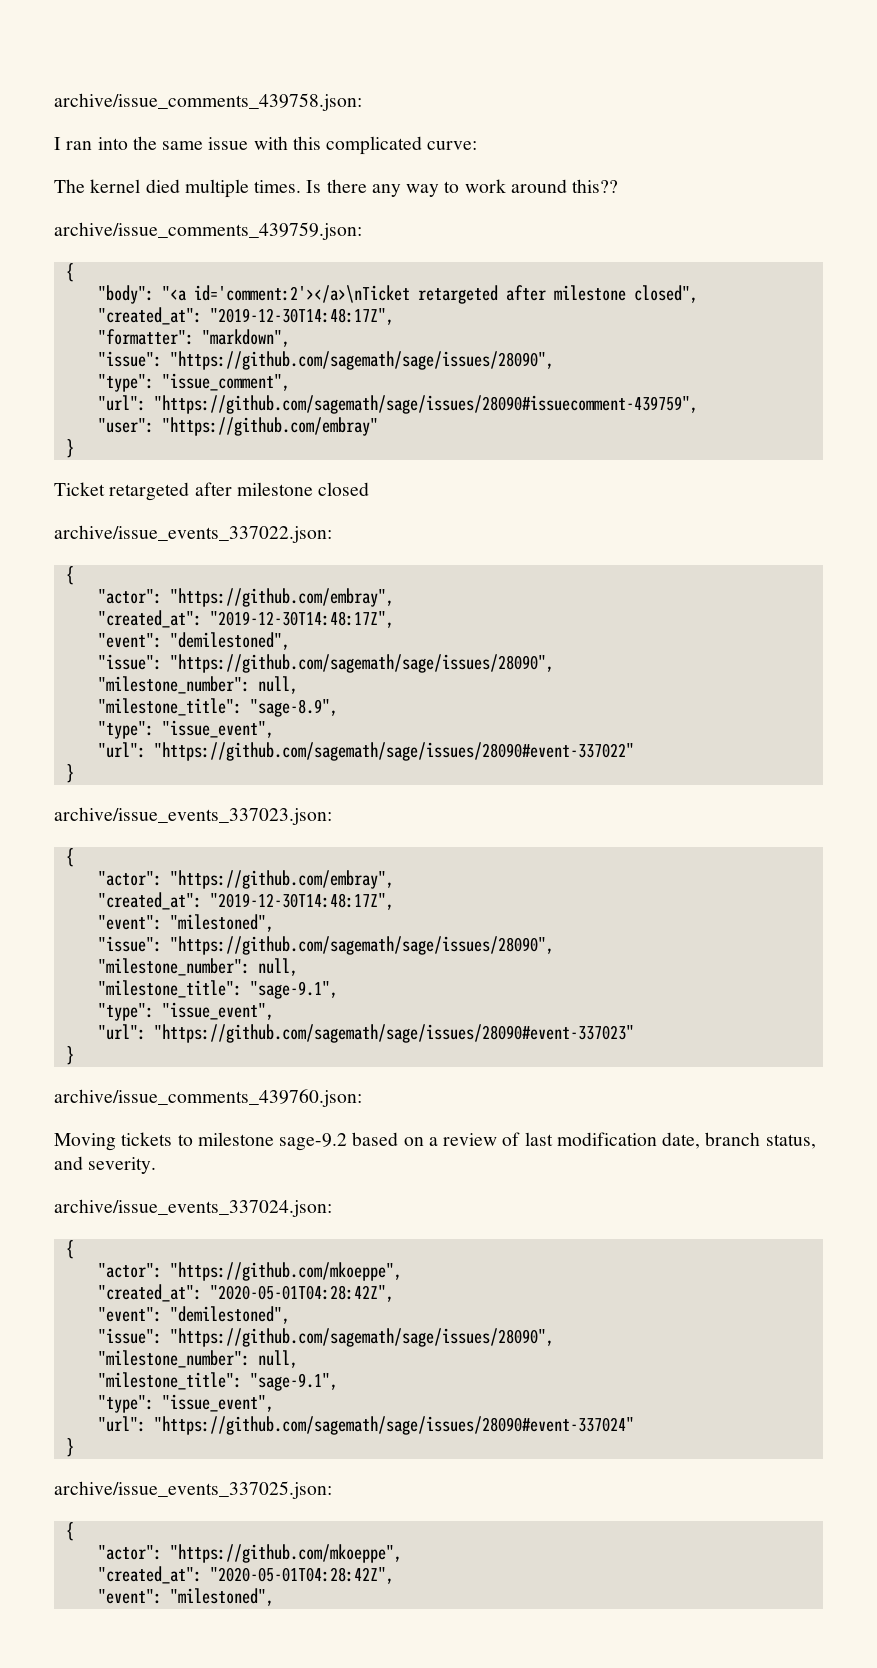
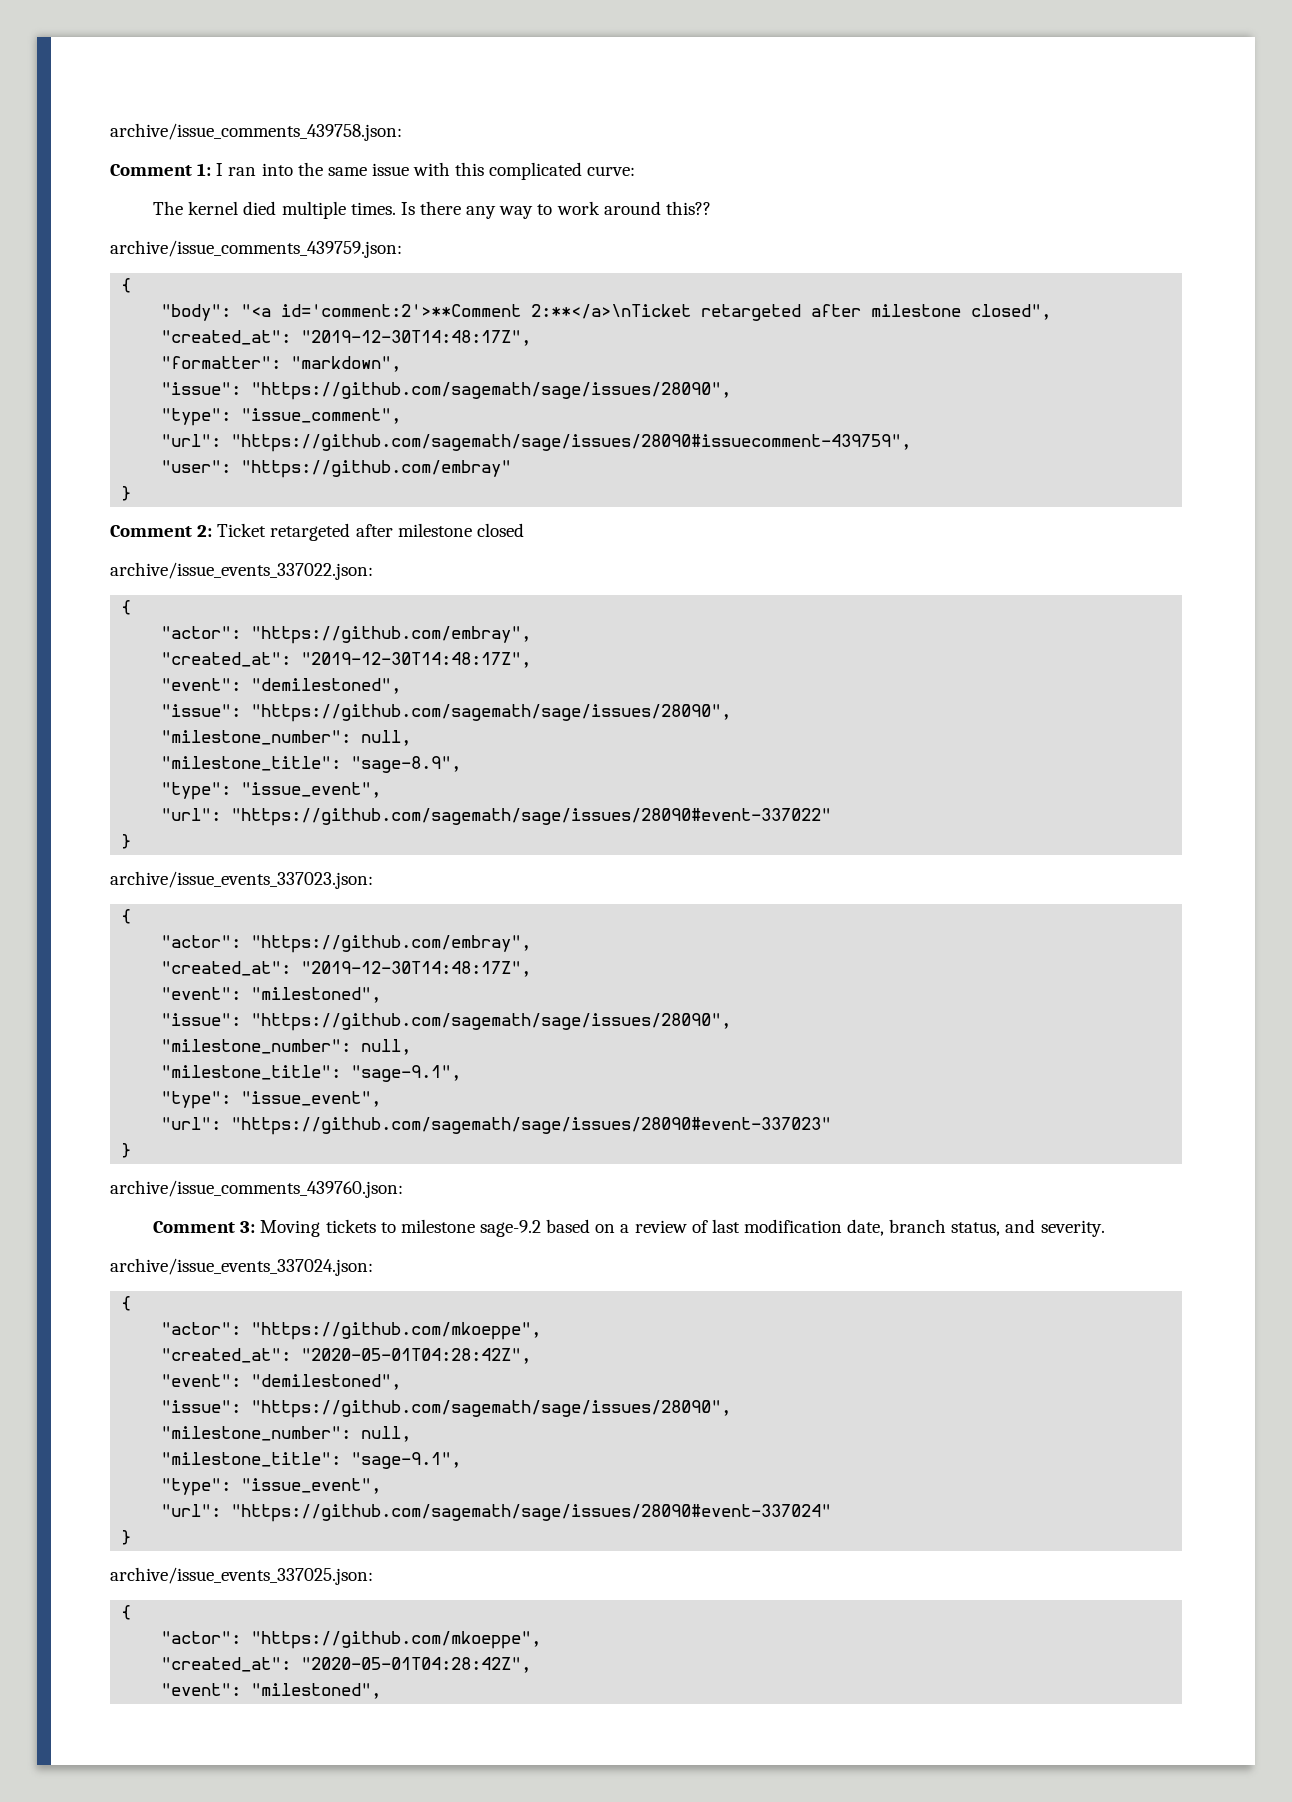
(362, 102) none -> [110,163,212,176] Comment 1:
[193,285,410,303] id='comment:2'></a>\nTicket -> [281,304,692,319] id='comment:2'>**Comment 2:**</a>\nTicket
(74, 448) none -> [110,525,213,537] Comment 2:
(362, 1098) none -> [153,1221,256,1233] Comment 3:

